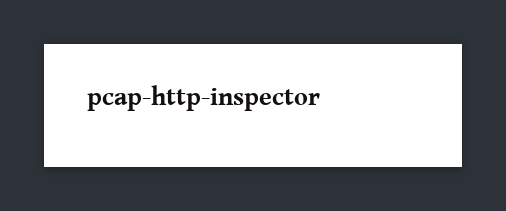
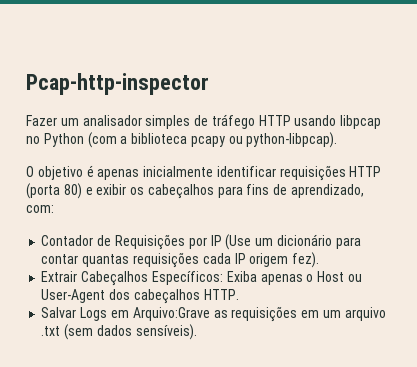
[87,85,320,111] pcap-http-inspector -> [26,73,209,95] [26,114,382,129] [26,132,338,148] [26,165,382,181] [26,183,365,199] [26,205,54,213] [41,234,361,250] [41,252,320,268] [41,271,362,286] [41,289,239,304] [41,306,386,322] [41,324,197,340] Pcap-http-inspector // Fazer um analisador simples de tráfego HTTP usando libpcap no Python (com a biblioteca pcapy ou python-libpcap). // O objetivo é apenas inicialmente identificar requisições HTTP (porta 80) e exibir os cabeçalhos para fins de aprendizado, com: // Contador de Requisições por IP (Use um dicionário para contar quantas requisições cada IP origem fez). // Extrair Cabeçalhos Específicos: Exiba apenas o Host ou User-Agent dos cabeçalhos HTTP. // Salvar Logs em Arquivo:Grave as requisições em um arquivo .txt (sem dados sensíveis).

